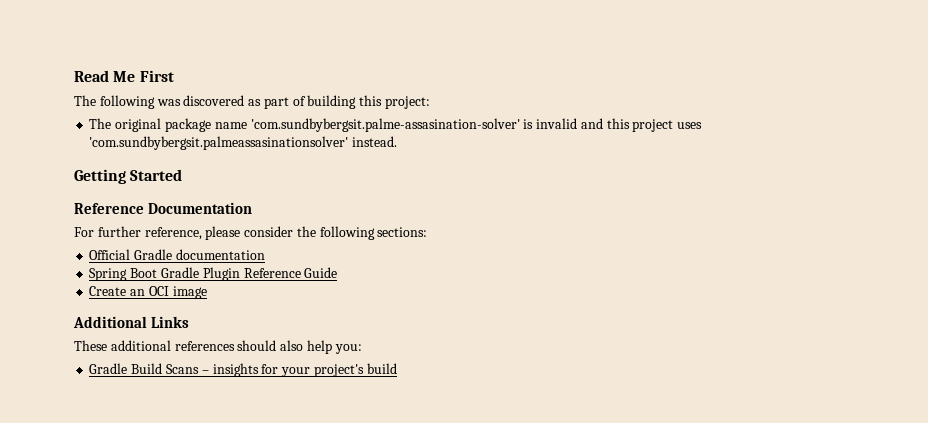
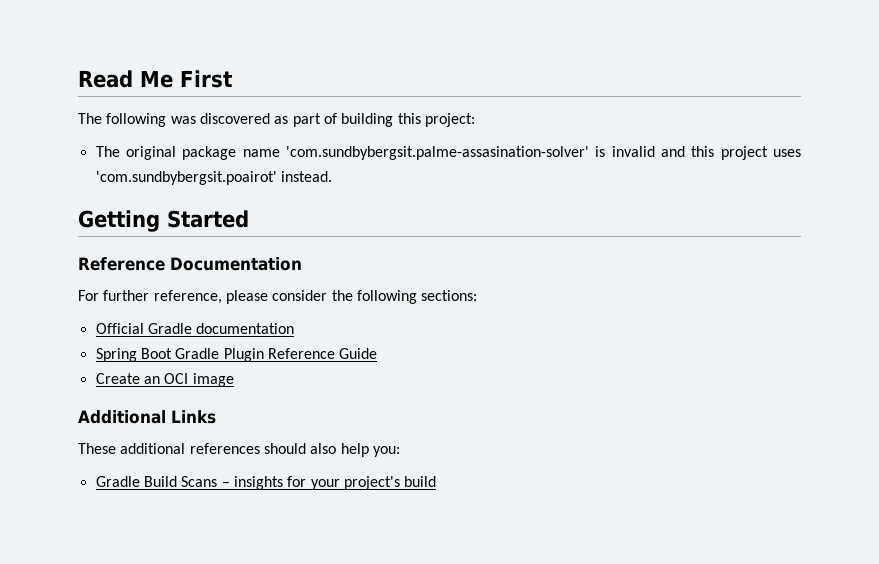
[89,136,349,150] 'com.sundbybergsit.palmeassasinationsolver' -> [95,171,277,185] 'com.sundbybergsit.poairot'

